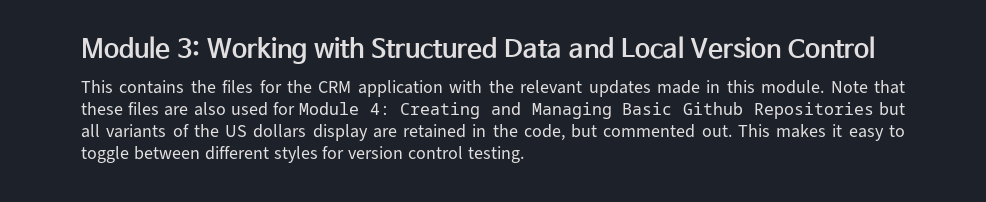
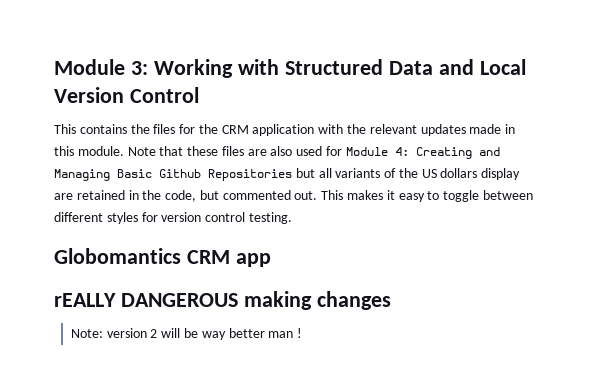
(525, 154) none -> [54,248,271,267] [54,291,391,310] [70,328,303,340] // Globomantics CRM app // rEALLY DANGEROUS making changes // Note: version 2 will be way better man !

